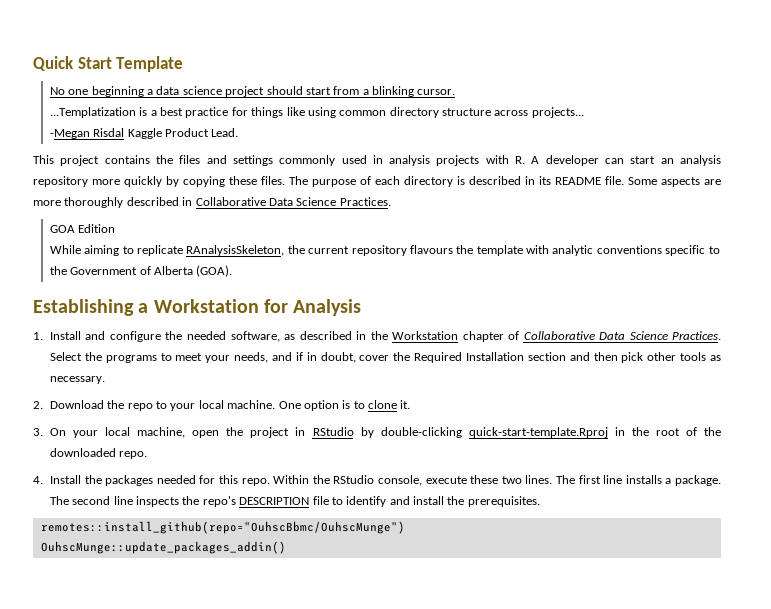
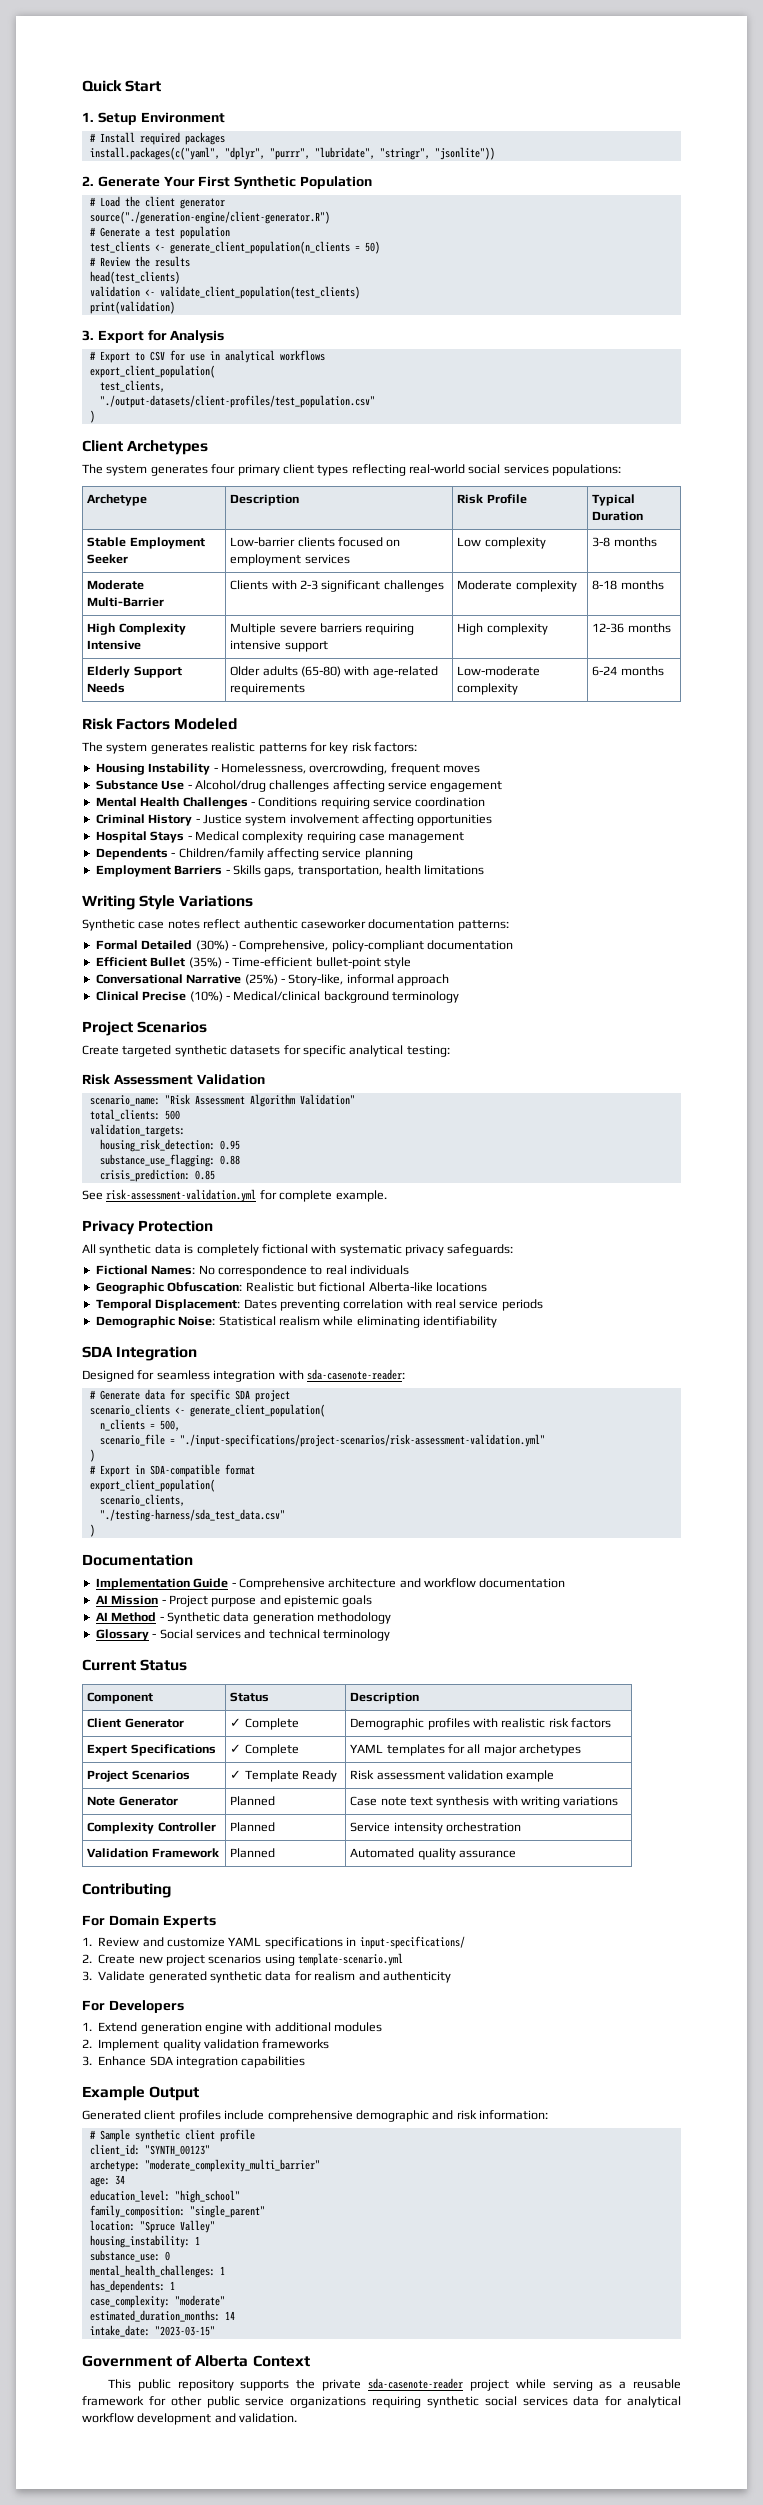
[116,56,184,72] [49,86,456,97] [49,107,584,118] [49,128,239,139] [33,155,721,166] [33,176,721,187] [33,197,391,208] [49,224,116,233] [49,245,720,256] [49,265,233,277] [33,299,362,316] [33,331,722,342] [49,352,721,363] [49,376,105,384] [33,400,411,411] [33,427,722,438] [49,448,148,459] [33,475,721,486] [49,496,540,507] [40,521,405,534] [40,541,286,554] Template // No one beginning a data science project should start from a blinking cursor. // ...Templatization is a best practice for things like using common directory structure across projects... // -Megan Risdal Kaggle Product Lead. // This project contains the files and settings commonly used in analysis projects with R. A developer can start an analysis repository more quickly by copying these files. The purpose of each directory is described in its README file. Some aspects are more thoroughly described in Collaborative Data Science Practices. // GOA Edition // While aiming to replicate RAnalysisSkeleton, the current repository flavours the template with analytic conventions specific to the Government of Alberta (GOA). // Establishing a Workstation for Analysis // 1. Install and configure the needed software, as described in the Workstation chapter of Collaborative Data Science Practices. Select the programs to meet your needs, and if in doubt, cover the Required Installation section and then pick other tools as necessary. // 2. Download the repo to your local machine. One option is to clone it. // 3. On your local machine, open the project in RStudio by double-clicking quick-start-template.Rproj in the root of the downloaded repo. // 4. Install the packages needed for this repo. Within the RStudio console, execute these two lines. The first line installs a package. The second line inspects the repo's DESCRIPTION file to identify and install the prerequisites. // remotes::install_github(repo="OuhscBbmc/OuhscMunge") // OuhscMunge::update_packages_addin() -> [82,112,225,125] [89,132,225,145] [89,147,495,160] [82,176,372,189] [89,196,225,209] [89,211,330,224] [89,226,230,239] [89,241,380,254] [89,256,190,267] [89,271,180,284] [89,286,360,299] [89,301,175,314] [82,330,225,343] [89,350,325,363] [89,365,215,378] [99,380,165,392] [99,395,375,408] [89,410,95,423] [82,440,209,455] [82,464,622,476] [87,494,148,506] [230,494,300,506] [457,494,527,504] [592,494,636,506] [592,511,644,521] [87,537,205,549] [87,554,129,564] [230,537,401,547] [230,554,350,566] [457,537,546,549] [592,537,657,547] [87,580,145,590] [87,597,165,607] [230,580,444,592] [457,580,577,592] [592,580,664,590] [87,623,186,635] [87,640,142,650] [230,623,415,635] [230,640,328,652] [457,623,548,635] [592,623,671,633] [87,666,182,678] [87,683,126,693] [230,666,438,678] [230,683,306,695] [457,666,541,676] [457,683,519,695] [592,666,664,676] [82,718,238,730] [82,742,417,754] [95,763,480,775] [95,780,503,792] [95,797,486,809] [95,814,493,826] [95,831,465,843] [95,848,413,860] [95,865,485,877] [82,895,254,910] [82,919,509,931] [95,940,513,952] [95,957,411,969] [95,974,449,986] [95,991,459,1003] [82,1021,208,1036] [82,1045,450,1057] [82,1074,265,1085] [89,1094,355,1107] [89,1109,180,1121] [89,1124,185,1137] [99,1139,240,1152] [99,1154,240,1167] [99,1169,215,1182] [82,1189,387,1202] [82,1220,214,1235] [82,1244,514,1256] [95,1265,409,1277] [95,1282,487,1294] [95,1299,543,1311] [95,1316,497,1328] [82,1346,198,1361] [82,1369,405,1382] [89,1389,290,1402] [89,1404,325,1417] [99,1419,180,1431] [99,1434,545,1447] [89,1449,95,1462] [89,1464,255,1477] [89,1479,215,1492] [99,1494,185,1506] [99,1509,285,1522] [89,1524,95,1537] [82,1554,193,1566] [95,1578,566,1590] [95,1595,373,1607] [95,1612,391,1624] [95,1629,390,1641] [82,1659,188,1671] [87,1692,154,1704] [230,1692,270,1702] [350,1692,420,1704] [87,1718,184,1728] [230,1718,299,1730] [350,1718,612,1730] [87,1744,216,1756] [230,1744,299,1756] [350,1744,582,1756] [87,1770,190,1782] [230,1770,337,1782] [350,1770,555,1782] [87,1796,178,1806] [230,1796,276,1806] [350,1796,619,1808] [87,1822,216,1834] [230,1822,276,1832] [350,1822,521,1834] [87,1848,219,1858] [230,1848,276,1858] [350,1848,516,1860] [82,1883,171,1898] [82,1915,216,1928] [82,1936,465,1949] [82,1953,404,1966] [82,1971,451,1983] [82,2000,184,2013] [82,2022,383,2034] [82,2039,330,2051] [82,2056,306,2068] [82,2086,200,2101] [82,2110,548,2122] [89,2129,255,2142] [89,2144,210,2156] [89,2159,320,2172] [89,2175,125,2187] [89,2190,240,2203] [89,2205,265,2218] [89,2220,215,2233] [89,2235,200,2248] [89,2250,170,2262] [89,2265,225,2278] [89,2280,175,2293] [89,2295,225,2308] [89,2310,235,2322] [89,2325,215,2337] [82,2355,310,2367] [107,2378,681,2391] [82,2396,681,2408] [82,2413,298,2425] // 1. Setup Environment // # Install required packages // install.packages(c("yaml", "dplyr", "purrr", "lubridate", "stringr", "jsonlite")) // 2. Generate Your First Synthetic Population // # Load the client generator // source("./generation-engine/client-generator.R") // # Generate a test population // test_clients <- generate_client_population(n_clients = 50) // # Review the results // head(test_clients) // validation <- validate_client_population(test_clients) // print(validation) // 3. Export for Analysis // # Export to CSV for use in analytical workflows // export_client_population( // test_clients, // "./output-datasets/client-profiles/test_population.csv" // ) // Client Archetypes // The system generates four primary client types reflecting real-world social services populations: // Archetype | Description | Risk Profile | Typical Duration // Stable Employment Seeker | Low-barrier clients focused on employment services | Low complexity | 3-8 months // Moderate Multi-Barrier | Clients with 2-3 significant challenges | Moderate complexity | 8-18 months // High Complexity Intensive | Multiple severe barriers requiring intensive support | High complexity | 12-36 months // Elderly Support Needs | Older adults (65-80) with age-related requirements | Low-moderate complexity | 6-24 months // Risk Factors Modeled // The system generates realistic patterns for key risk factors: // Housing Instability - Homelessness, overcrowding, frequent moves // Substance Use - Alcohol/drug challenges affecting service engagement // Mental Health Challenges - Conditions requiring service coordination // Criminal History - Justice system involvement affecting opportunities // Hospital Stays - Medical complexity requiring case management // Dependents - Children/family affecting service planning // Employment Barriers - Skills gaps, transportation, health limitations // Writing Style Variations // Synthetic case notes reflect authentic caseworker documentation patterns: // Formal Detailed (30%) - Comprehensive, policy-compliant documentation // Efficient Bullet (35%) - Time-efficient bullet-point style // Conversational Narrative (25%) - Story-like, informal approach // Clinical Precise (10%) - Medical/clinical background terminology // Project Scenarios // Create targeted synthetic datasets for specific analytical testing: // Risk Assessment Validation // scenario_name: "Risk Assessment Algorithm Validation" // total_clients: 500 // validation_targets: // housing_risk_detection: 0.95 // substance_use_flagging: 0.88 // crisis_prediction: 0.85 // See risk-assessment-validation.yml for complete example. // Privacy Protection // All synthetic data is completely fictional with systematic privacy safeguards: // Fictional Names: No correspondence to real individuals // Geographic Obfuscation: Realistic but fictional Alberta-like locations // Temporal Displacement: Dates preventing correlation with real service periods // Demographic Noise: Statistical realism while eliminating identifiability // SDA Integration // Designed for seamless integration with sda-casenote-reader: // # Generate data for specific SDA project // scenario_clients <- generate_client_population( // n_clients = 500, // scenario_file = "./input-specifications/project-scenarios/risk-assessment-validation.yml" // ) // # Export in SDA-compatible format // export_client_population( // scenario_clients, // "./testing-harness/sda_test_data.csv" // ) // Documentation // Implementation Guide - Comprehensive architecture and workflow documentation // AI Mission - Project purpose and epistemic goals // AI Method - Synthetic data generation methodology // Glossary - Social services and technical terminology // Current Status // Component | Status | Description // Client Generator | ✓ Complete | Demographic profiles with realistic risk factors // Expert Specifications | ✓ Complete | YAML templates for all major archetypes // Project Scenarios | ✓ Template Ready | Risk assessment validation example // Note Generator | Planned | Case note text synthesis with writing variations // Complexity Controller | Planned | Service intensity orchestration // Validation Framework | Planned | Automated quality assurance // Contributing // For Domain Experts // 1. Review and customize YAML specifications in input-specifications/ // 2. Create new project scenarios using template-scenario.yml // 3. Validate generated synthetic data for realism and authenticity // For Developers // 1. Extend generation engine with additional modules // 2. Implement quality validation frameworks // 3. Enhance SDA integration capabilities // Example Output // Generated client profiles include comprehensive demographic and risk information: // # Sample synthetic client profile // client_id: "SYNTH_00123" // archetype: "moderate_complexity_multi_barrier" // age: 34 // education_level: "high_school" // family_composition: "single_parent" // location: "Spruce Valley" // housing_instability: 1 // substance_use: 0 // mental_health_challenges: 1 // has_dependents: 1 // case_complexity: "moderate" // estimated_duration_months: 14 // intake_date: "2023-03-15" // Government of Alberta Context // This public repository supports the private sda-casenote-reader project while serving as a reusable framework for other public service organizations requiring synthetic social services data for analytical workflow development and validation.

